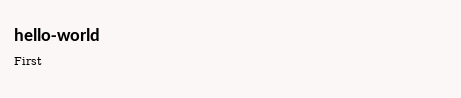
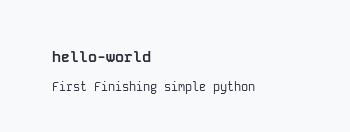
(42, 61) none -> [94,81,255,94] Finishing simple python

